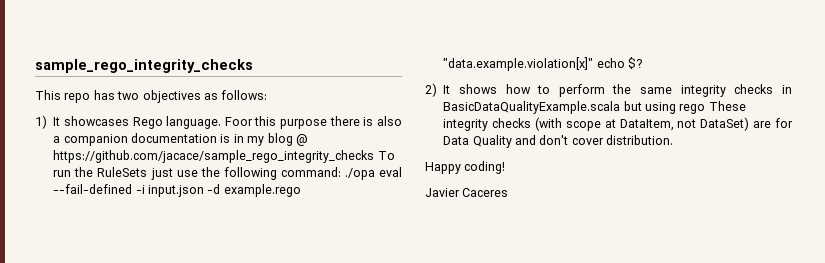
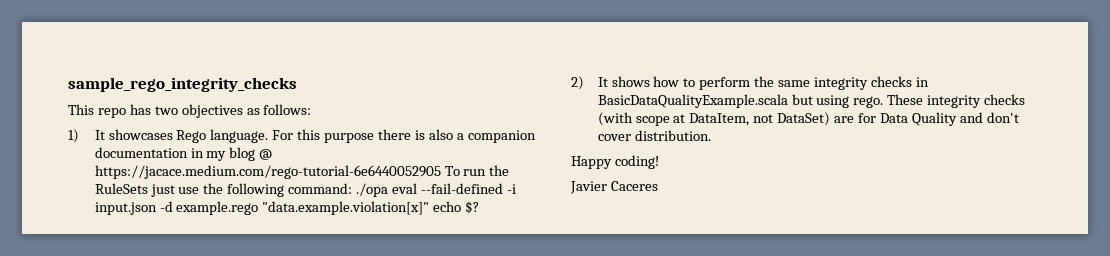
[224,117,253,126] Foor -> [272,130,294,140] For
[220,134,231,143] is -> (188, 152) none
[53,150,375,163] https://github.com/jacace/sample_rego_integrity_checks -> [94,165,441,179] https://jacace.medium.com/rego-tutorial-6e6440052905
[679,104,706,114] rego -> [853,96,884,108] rego.

